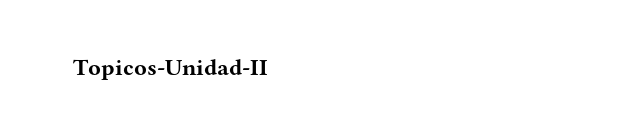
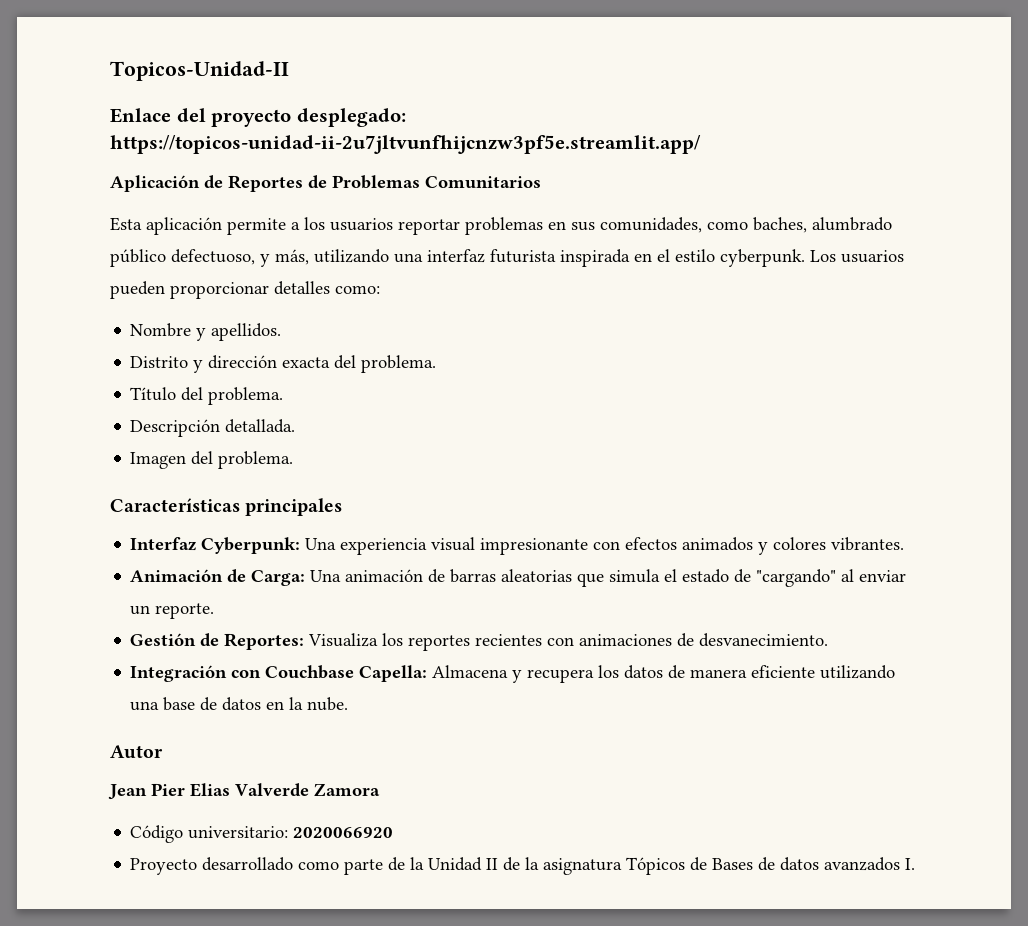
(268, 69) none -> [110,108,406,127] [110,135,701,154] [110,175,541,192] [110,217,892,235] [110,249,904,267] [110,281,380,299] [130,323,282,341] [130,355,437,373] [130,387,284,405] [130,419,296,437] [130,451,294,469] [110,498,343,516] [130,537,905,555] [130,569,907,587] [130,603,215,619] [130,633,829,651] [130,665,896,683] [130,697,349,711] [110,745,163,759] [108,783,380,800] [130,825,394,843] [130,857,916,875] // Enlace del proyecto desplegado: https://topicos-unidad-ii-2u7jltvunfhijcnzw3pf5e.streamlit.app/ // Aplicación de Reportes de Problemas Comunitarios // Esta aplicación permite a los usuarios reportar problemas en sus comunidades, como baches, alumbrado público defectuoso, y más, utilizando una interfaz futurista inspirada en el estilo cyberpunk. Los usuarios pueden proporcionar detalles como: // Nombre y apellidos. // Distrito y dirección exacta del problema. // Título del problema. // Descripción detallada. // Imagen del problema. // Características principales // Interfaz Cyberpunk: Una experiencia visual impresionante con efectos animados y colores vibrantes. // Animación de Carga: Una animación de barras aleatorias que simula el estado de "cargando" al enviar un reporte. // Gestión de Reportes: Visualiza los reportes recientes con animaciones de desvanecimiento. // Integración con Couchbase Capella: Almacena y recupera los datos de manera eficiente utilizando una base de datos en la nube. // Autor // Jean Pier Elias Valverde Zamora // Código universitario: 2020066920 // Proyecto desarrollado como parte de la Unidad II de la asignatura Tópicos de Bases de datos avanzados I.

